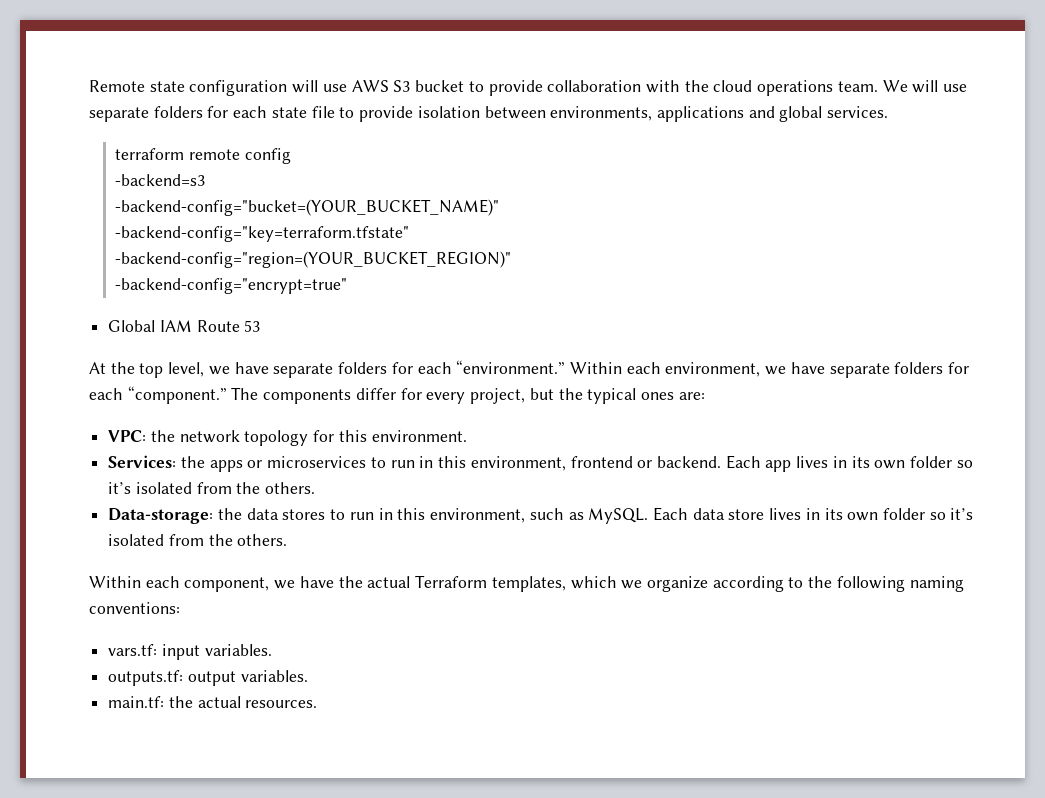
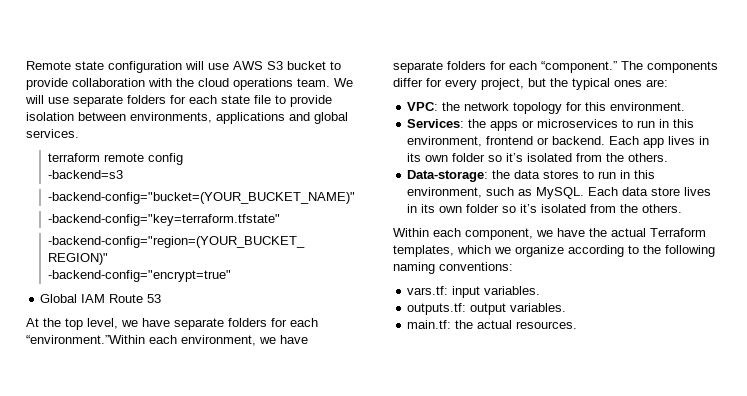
[456,360,622,374] “environment.” Within -> [26,335,145,344] “environment.”Within

